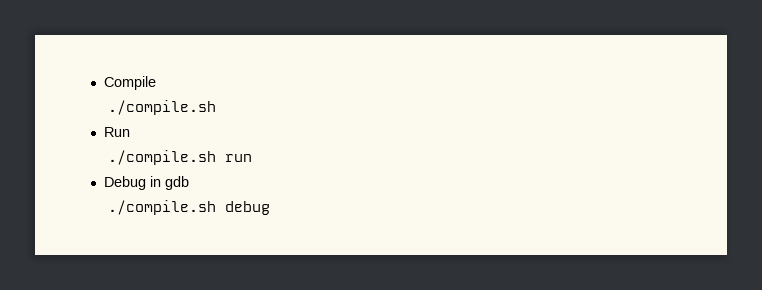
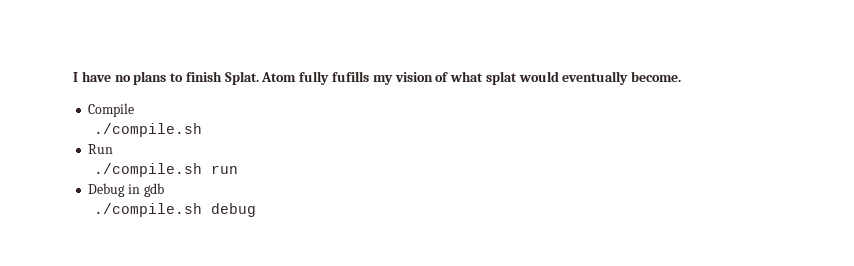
(103, 83) none -> [73,71,682,85] I have no plans to finish Splat. Atom fully fufills my vision of what splat would eventually become. //

